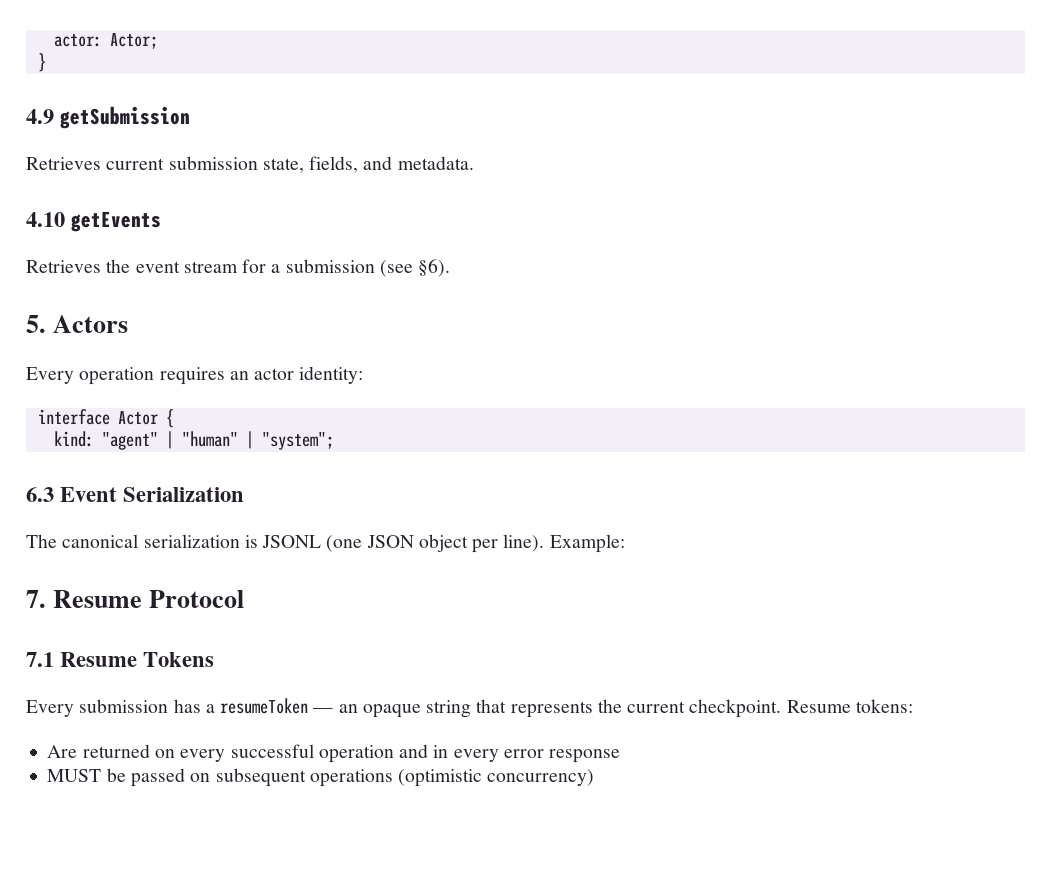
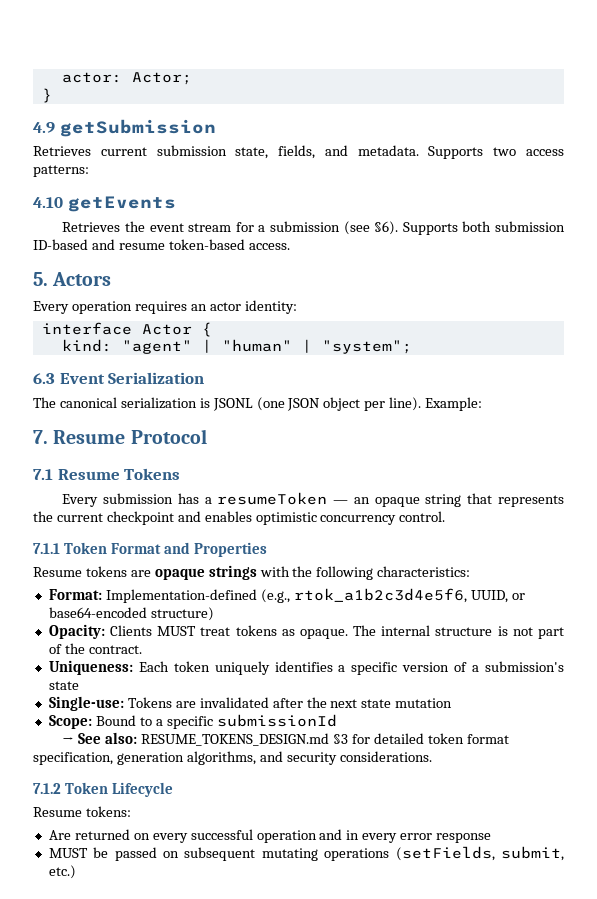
(474, 163) none -> [428,146,564,159] [33,165,89,177] Supports two access patterns:
(451, 268) none -> [402,221,565,235] [33,239,290,250] Supports both submission ID-based and resume token-based access.
[689,699,782,718] checkpoint. -> [106,511,446,525] [33,542,267,557] [33,565,471,580] [48,588,525,603] [48,607,214,621] [48,624,565,639] [48,643,142,654] [48,660,564,675] [48,681,79,690] [48,696,453,711] [48,714,337,729] [62,732,509,746] [33,751,432,765] [33,782,173,797] checkpoint and enables optimistic concurrency control. // 7.1.1 Token Format and Properties // Resume tokens are opaque strings with the following characteristics: // Format: Implementation-defined (e.g., rtok_a1b2c3d4e5f6, UUID, or base64-encoded structure) // Opacity: Clients MUST treat tokens as opaque. The internal structure is not part of the contract. // Uniqueness: Each token uniquely identifies a specific version of a submission's state // Single-use: Tokens are invalidated after the next state mutation // Scope: Bound to a specific submissionId // → See also: RESUME_TOKENS_DESIGN.md §3 for detailed token format specification, generation algorithms, and security considerations. // 7.1.2 Token Lifecycle //
[309,769,595,787] operations (optimistic concurrency) -> [261,846,564,861] [48,865,76,879] mutating operations (setFields, submit, etc.)

